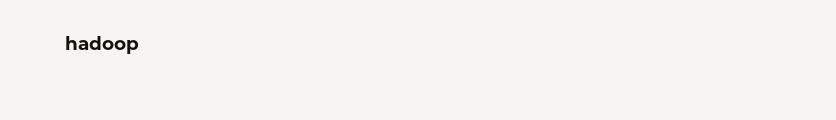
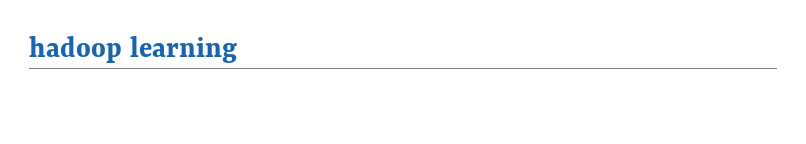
(139, 45) none -> [130,36,238,63] learning

